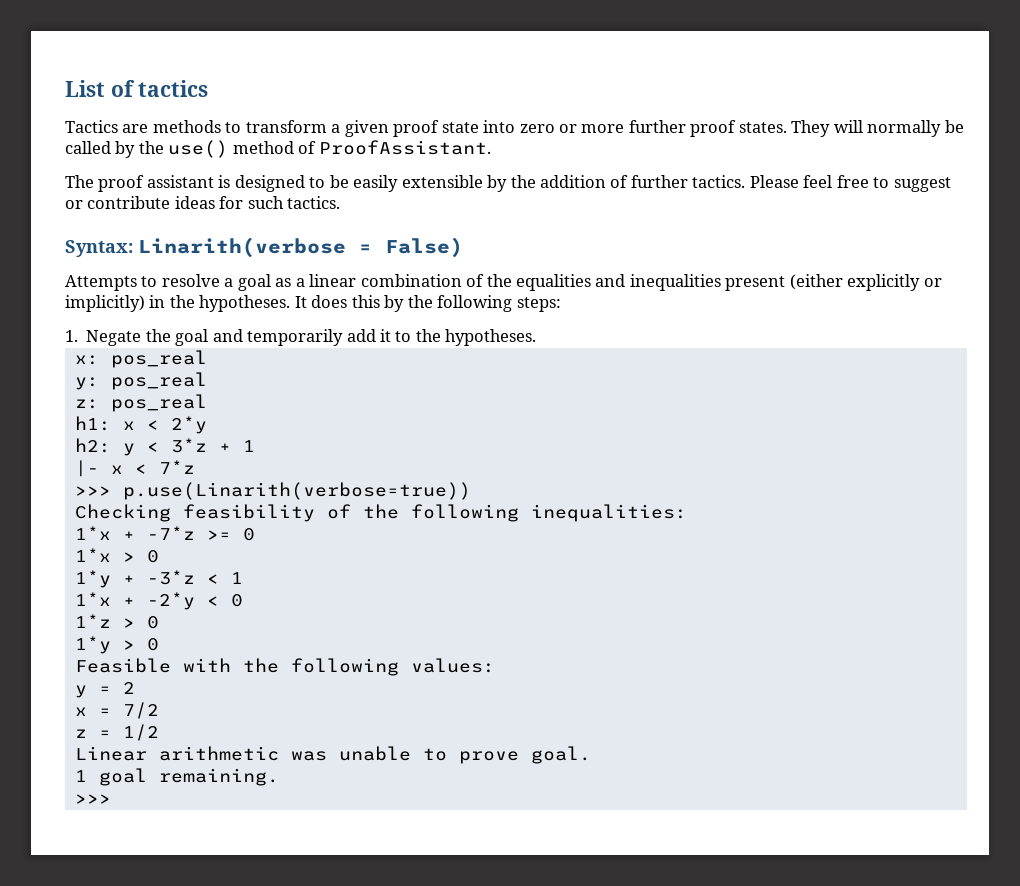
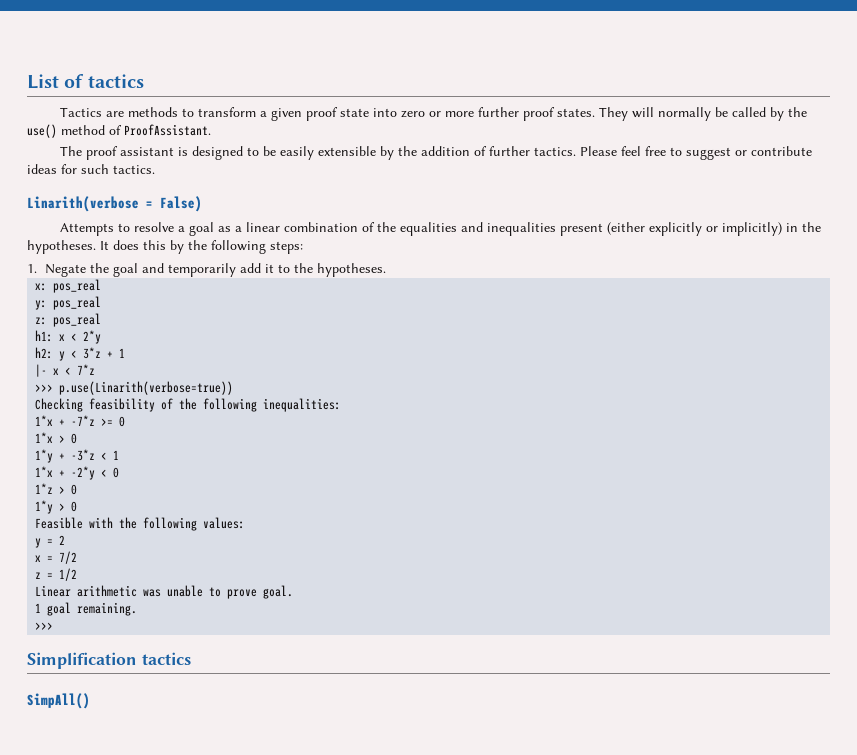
[65,240,133,257] Syntax: -> (155, 169) none
(111, 799) none -> [27,652,191,669] [27,693,90,709] // Simplification tactics // SimpAll()

